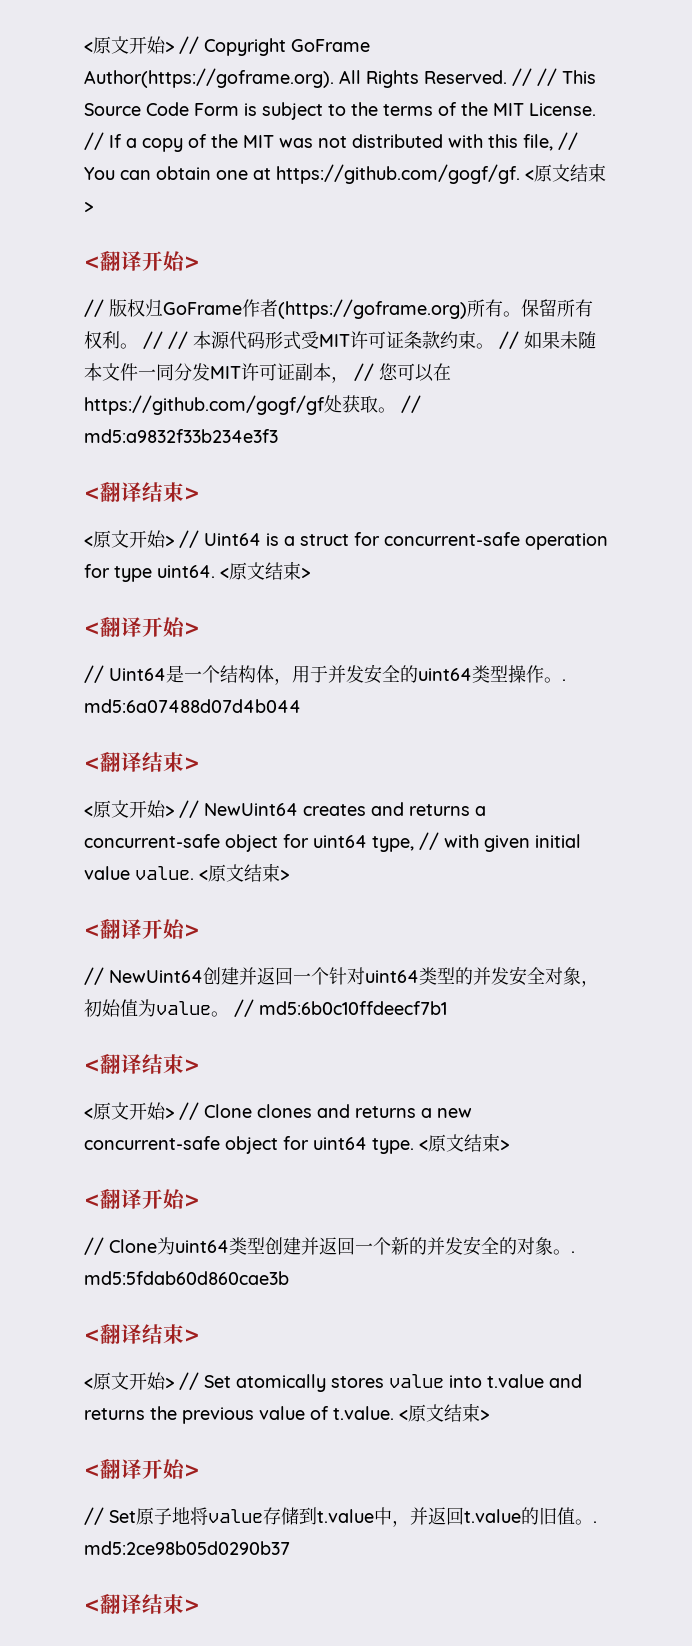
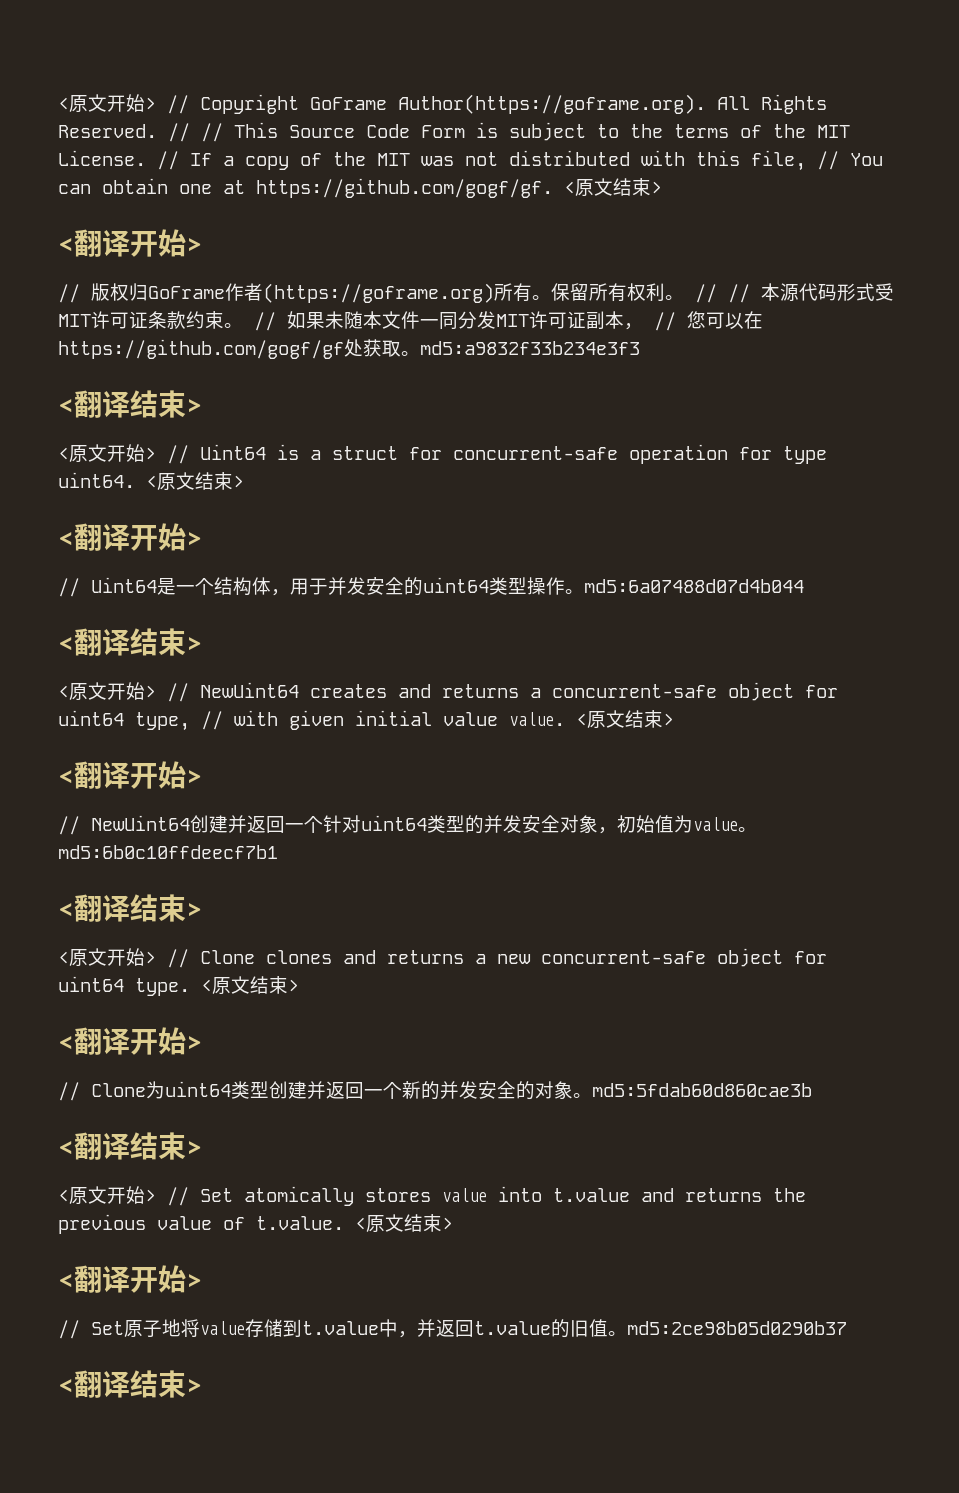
[401,395,421,413] // -> (420, 353) none
[562,679,566,681] . -> (584, 591) none
[234,999,254,1017] // -> (757, 829) none
[571,1251,575,1253] . -> (592, 1095) none
[593,1521,597,1523] . -> (627, 1333) none

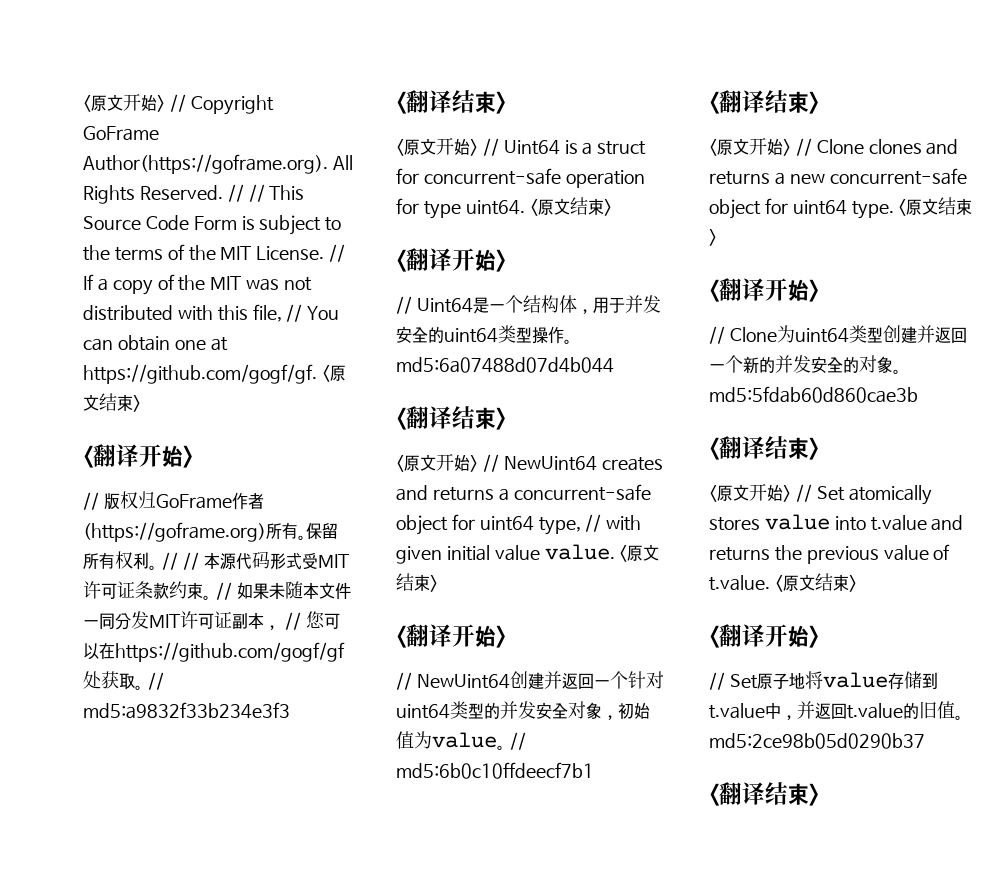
(420, 353) none -> [147,672,164,690] //
(757, 829) none -> [509,732,526,750] //

